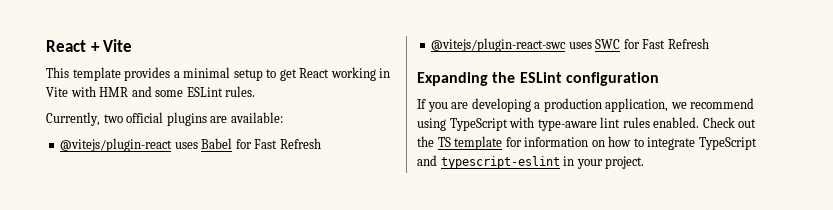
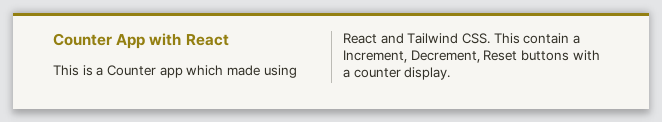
[46,39,133,52] [46,67,391,81] [46,86,256,97] [46,112,283,126] [60,138,321,152] [431,38,709,52] [417,72,659,86] [417,98,755,112] [417,117,757,131] [417,136,757,150] [417,155,645,169] React + Vite // This template provides a minimal setup to get React working in Vite with HMR and some ESLint rules. // Currently, two official plugins are available: // @vitejs/plugin-react uses Babel for Fast Refresh // @vitejs/plugin-react-swc uses SWC for Fast Refresh // Expanding the ESLint configuration // If you are developing a production application, we recommend using TypeScript with type-aware lint rules enabled. Check out the TS template for information on how to integrate TypeScript and typescript-eslint in your project. -> [53,33,229,49] [53,65,297,78] [343,33,580,44] [343,50,600,63] [343,67,451,80] Counter App with React // This is a Counter app which made using React and Tailwind CSS. This contain a Increment, Decrement, Reset buttons with a counter display.

